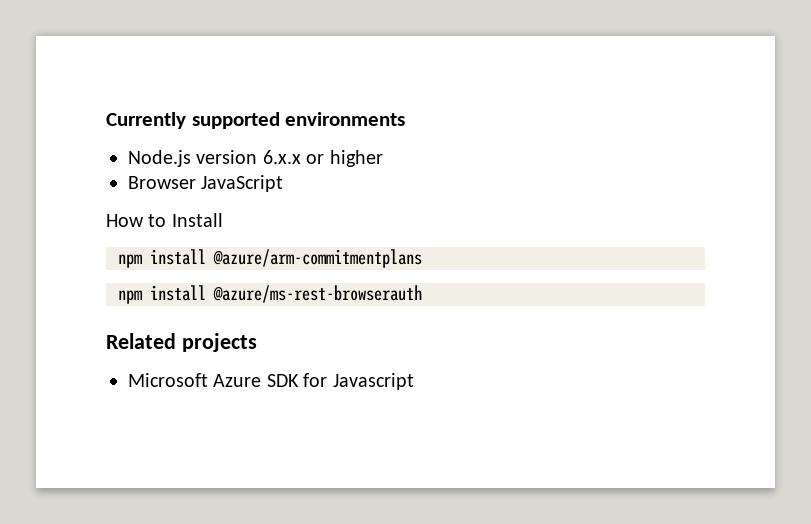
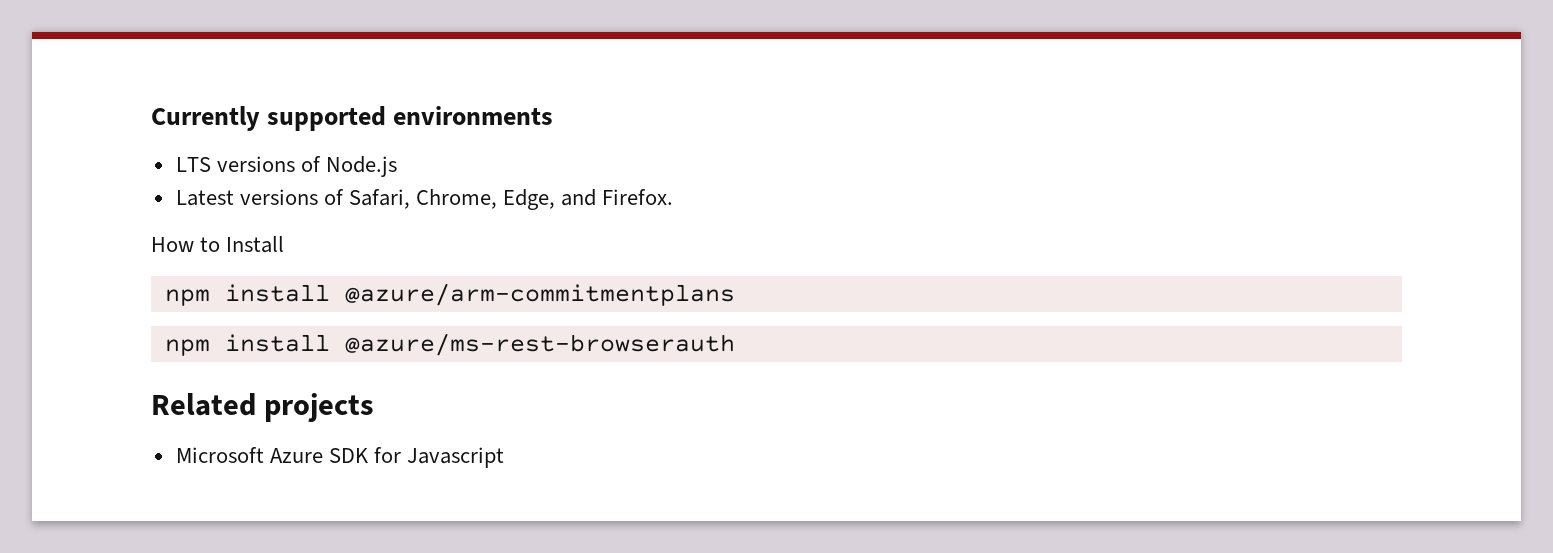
[128,150,383,167] [128,175,284,192] Node.js version 6.x.x or higher // Browser JavaScript -> [175,156,397,177] [175,189,674,210] LTS versions of Node.js // Latest versions of Safari, Chrome, Edge, and Firefox.

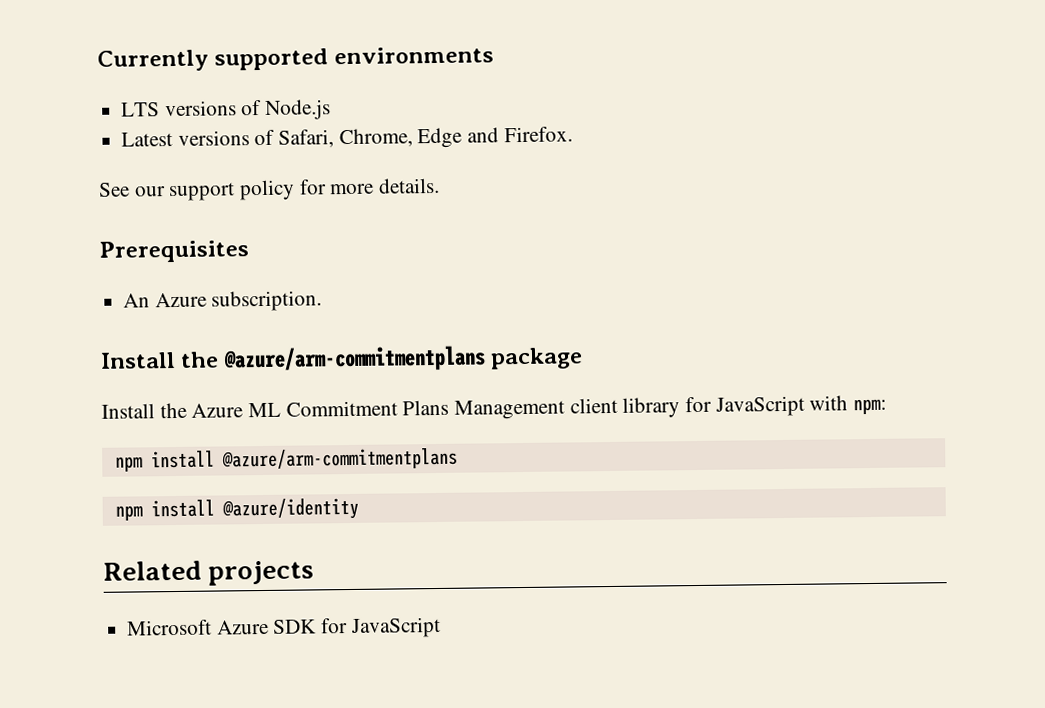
[503,189,556,210] Edge, -> [417,127,463,149] Edge
[151,236,285,253] How to Install -> [99,177,441,202] [99,240,249,263] [123,290,323,312] [100,345,584,373] [101,395,888,420] See our support policy for more details. // Prerequisites // An Azure subscription. // Install the @azure/arm-commitmentplans package // Install the Azure ML Commitment Plans Management client library for JavaScript with npm:
[344,333,735,356] @azure/ms-rest-browserauth -> [221,497,359,521] @azure/identity
[407,447,505,468] Javascript -> [350,616,441,639] JavaScript

